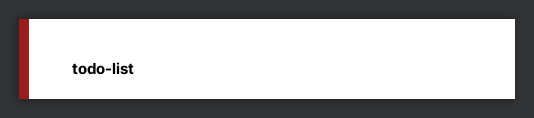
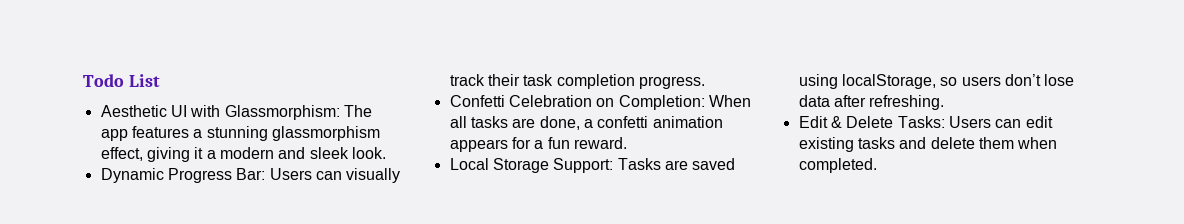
[72,62,134,75] todo-list -> [83,74,160,87] [100,105,372,120] [100,126,380,141] [100,147,386,162] [100,168,401,183] [449,74,705,89] [449,95,751,110] [449,116,723,130] [449,137,627,152] [449,158,736,173] [798,74,1075,89] [798,95,945,110] [798,116,1053,128] [798,137,1058,152] [798,158,877,173] Todo List // Aesthetic UI with Glassmorphism: The app features a stunning glassmorphism effect, giving it a modern and sleek look. // Dynamic Progress Bar: Users can visually track their task completion progress. // Confetti Celebration on Completion: When all tasks are done, a confetti animation appears for a fun reward. // Local Storage Support: Tasks are saved using localStorage, so users don’t lose data after refreshing. // Edit & Delete Tasks: Users can edit existing tasks and delete them when completed.

